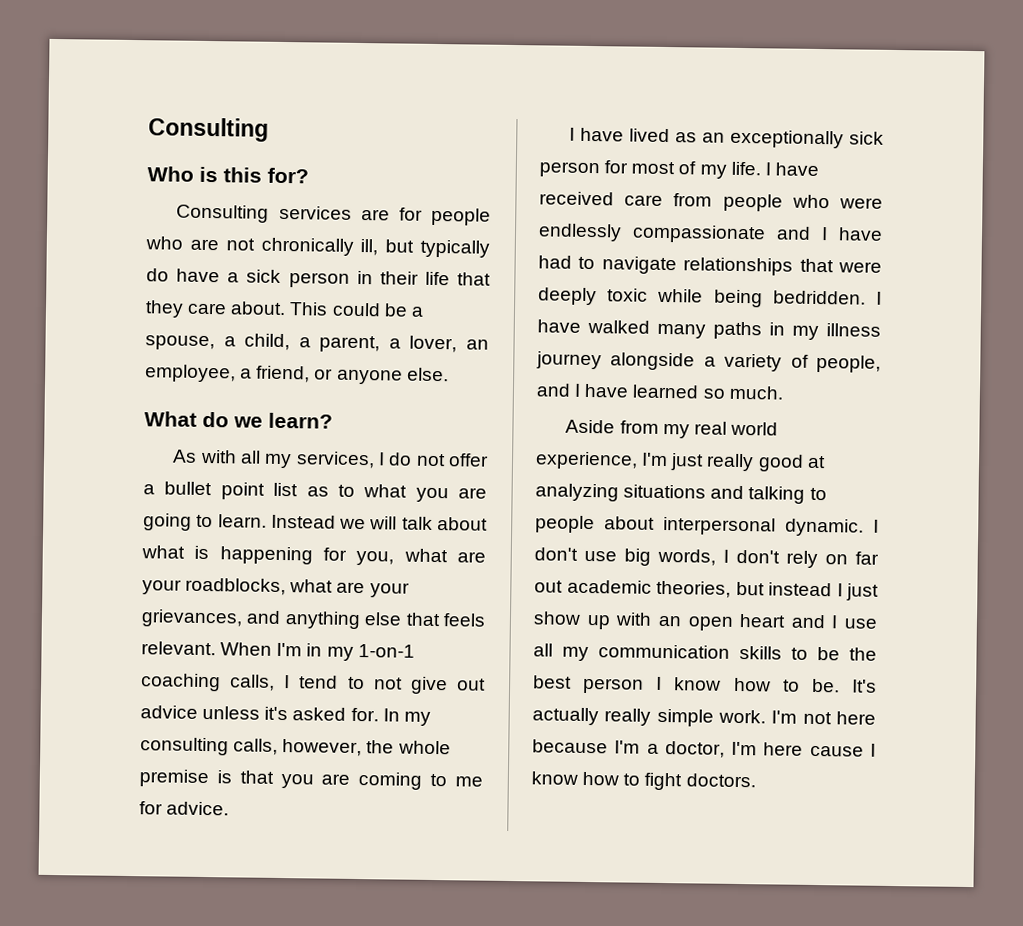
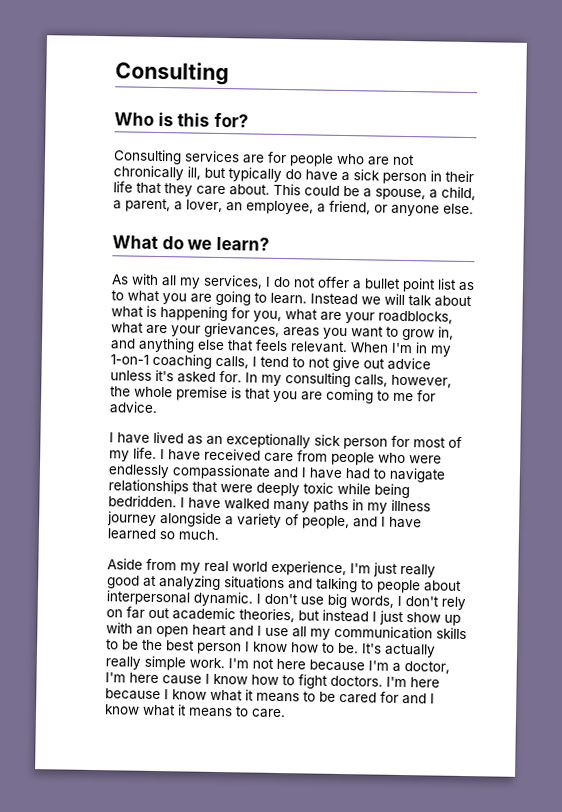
(243, 618) none -> [283,326,454,341] areas you want to grow in,
(756, 780) none -> [386,676,440,688] [105,688,435,705] [104,704,286,719] I'm here because I know what it means to be cared for and I know what it means to care.

